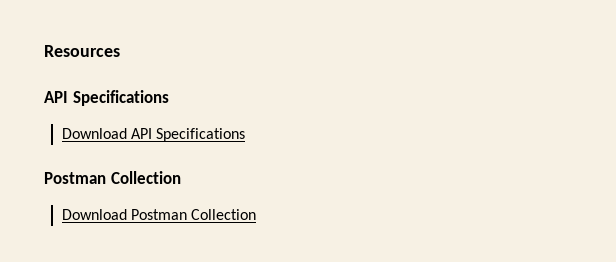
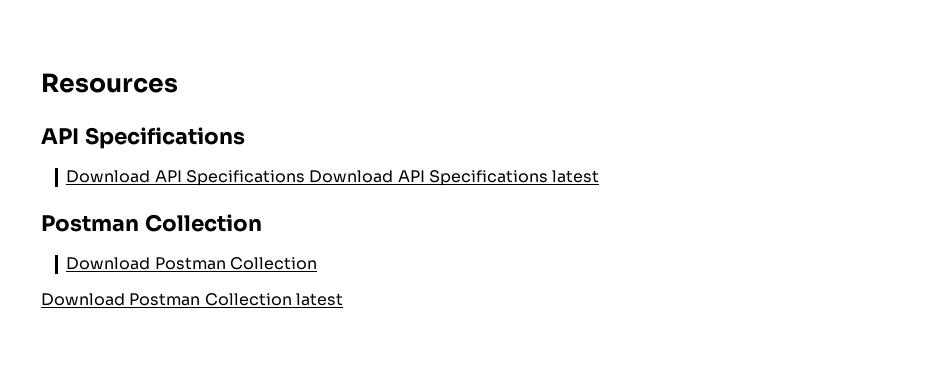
[44,171,181,184] [61,209,257,220] // Postman Collection // Download Postman Collection -> [309,170,600,186] [41,214,262,232] [66,257,318,270] [41,293,343,306] Download API Specifications latest // Postman Collection // Download Postman Collection // Download Postman Collection latest

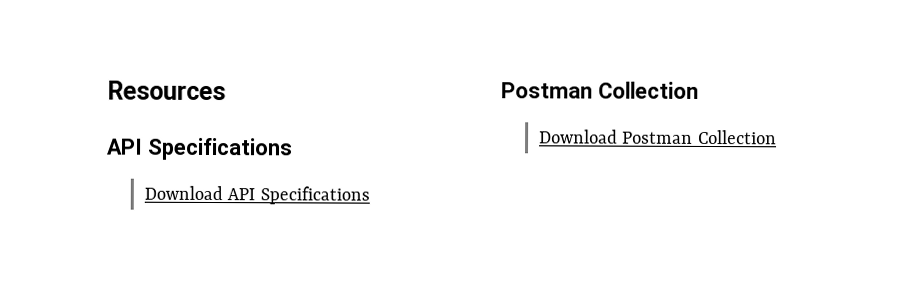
[309,170,600,186] [41,214,262,232] [66,257,318,270] [41,293,343,306] Download API Specifications latest // Postman Collection // Download Postman Collection // Download Postman Collection latest -> [501,81,699,99] [538,129,777,145] // Postman Collection // Download Postman Collection

